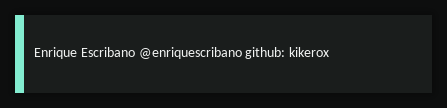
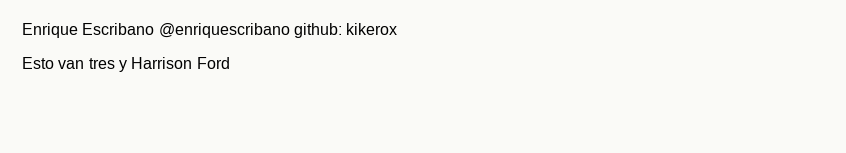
(330, 52) none -> [22,57,230,72] // Esto van tres y Harrison Ford

